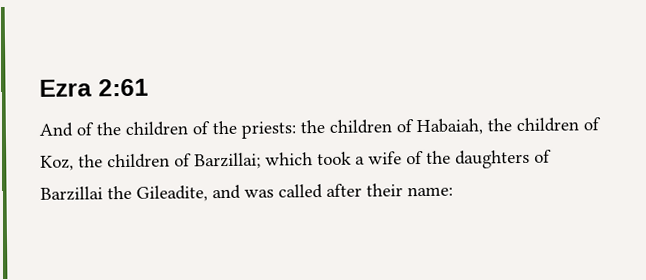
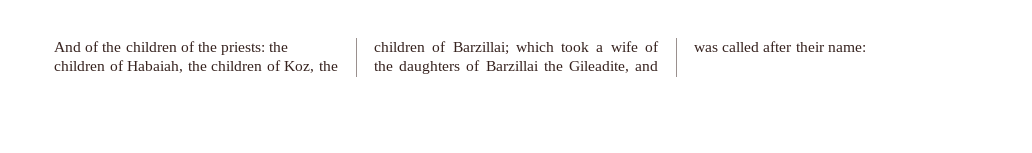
[39,78,149,97] Ezra 2:61 // -> (54, 47) none

